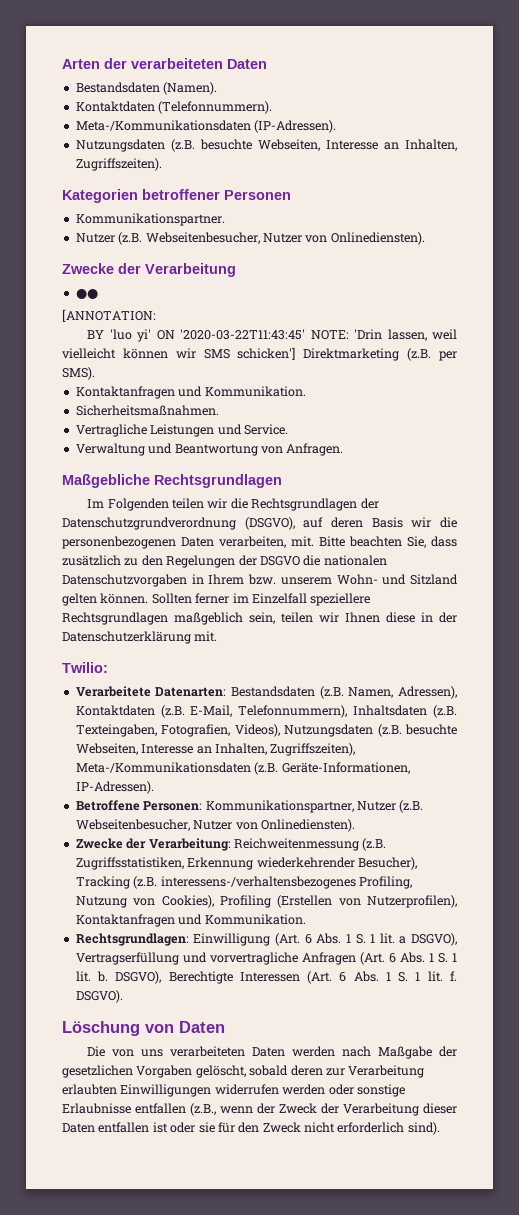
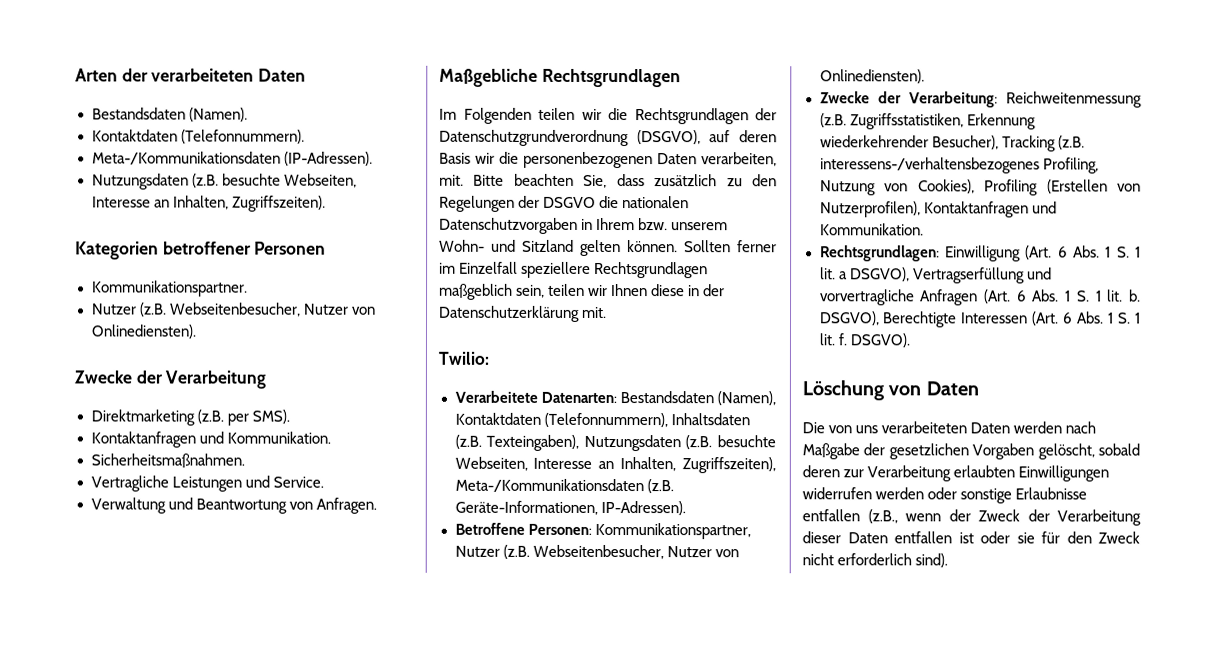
[75,289,98,299] [62,309,156,322] [87,329,458,342] [62,347,296,360] ●● // [ANNOTATION: // BY 'luo yi' ON '2020-03-22T11:43:45' NOTE: 'Drin lassen, weil vielleicht können wir SMS schicken'] -> (267, 379) none
[319,686,457,699] [75,705,457,718] [75,724,280,737] (z.B. Namen, Adressen), Kontaktdaten (z.B. E-Mail, Telefonnummern), Inhaltsdaten (z.B. Texteingaben, Fotografien, Videos), -> [717,391,776,406] [454,412,750,428] [454,434,580,451] (Namen), Kontaktdaten (Telefonnummern), Inhaltsdaten (z.B. Texteingaben),

